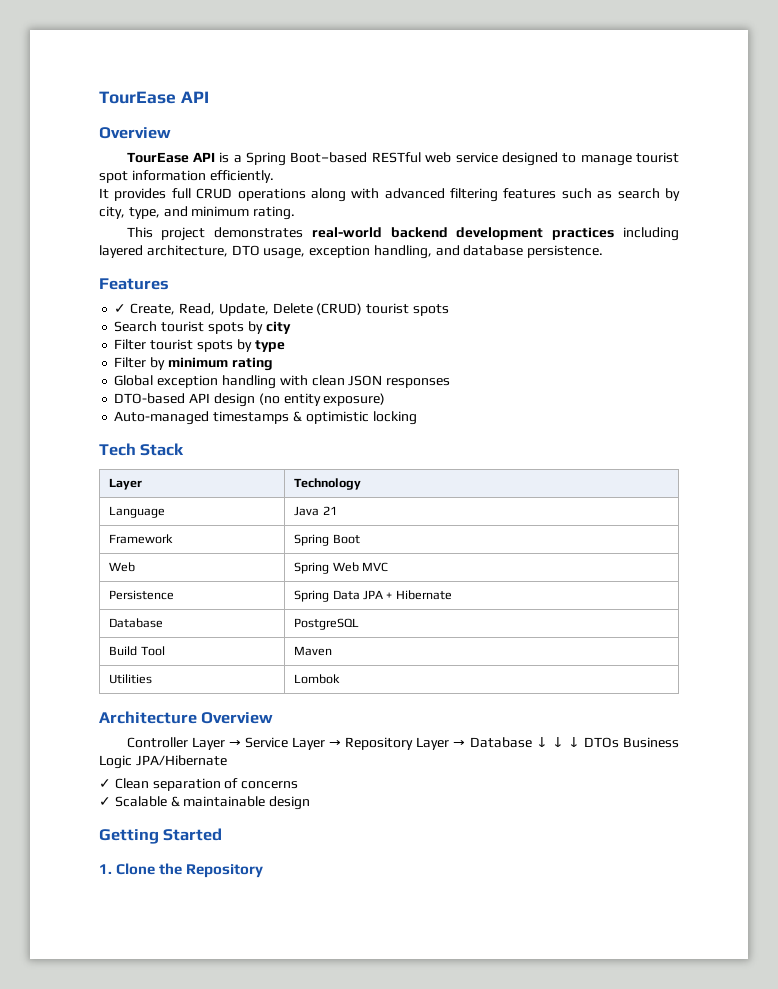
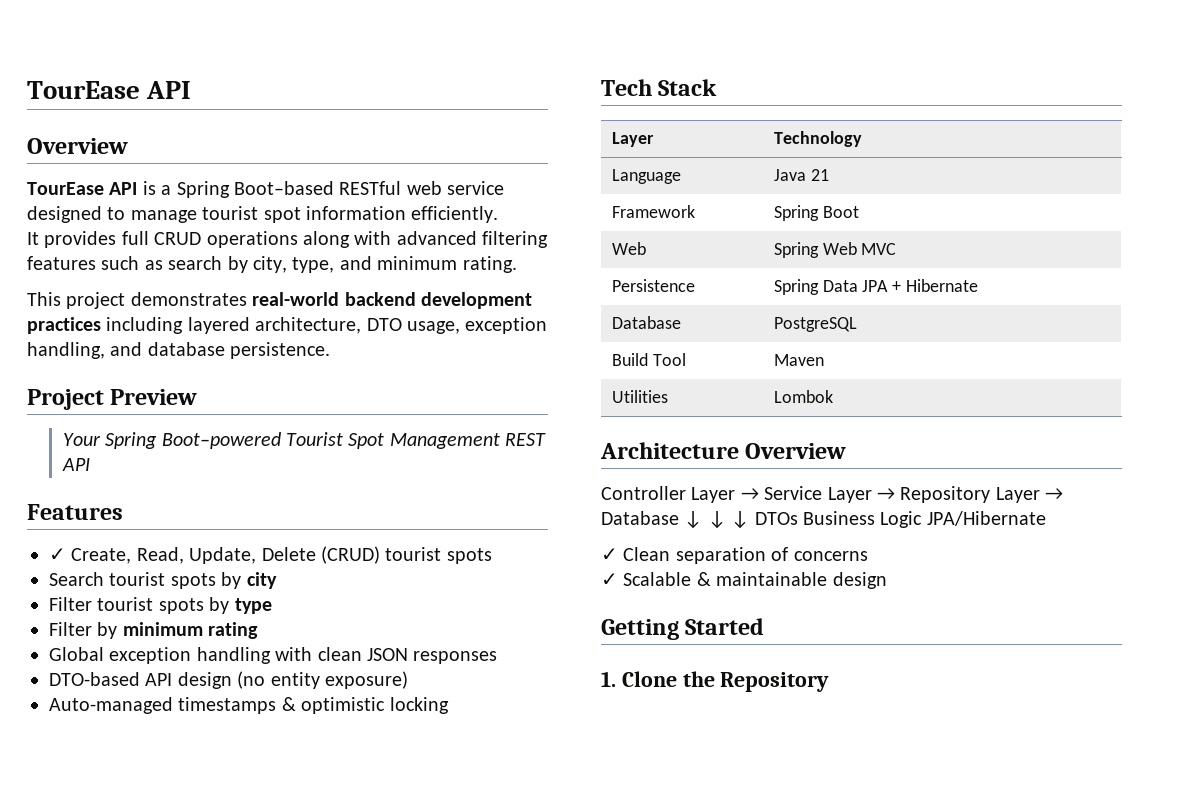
(604, 251) none -> [27,389,198,410] [62,432,547,449] [61,458,90,471] // Project Preview // Your Spring Boot–powered Tourist Spot Management REST API

